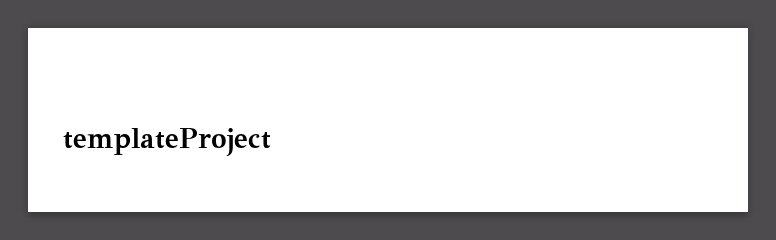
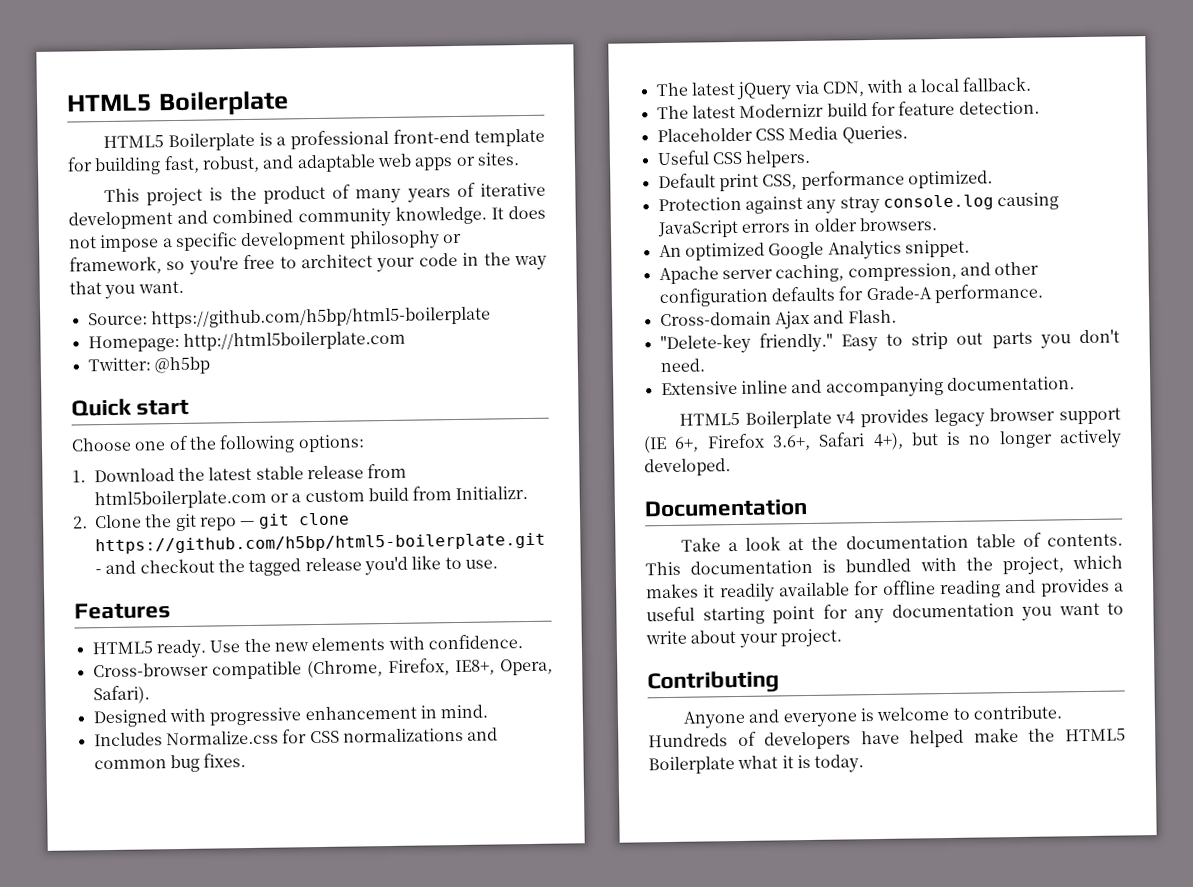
[63,128,271,156] templateProject -> [66,90,289,117] [102,128,546,152] [67,152,520,176] [103,182,547,207] [68,205,547,230] [68,230,462,253] [69,252,547,275] [69,280,184,300] [87,306,491,329] [87,330,406,353] [87,356,210,375] [71,398,190,417] [71,434,365,454] [72,463,408,483] [93,485,529,510] [72,512,350,532] [95,532,546,555] [95,555,498,576] [74,602,171,620] [91,634,523,659] [92,658,553,680] [92,685,150,705] [92,704,489,728] [93,727,499,747] [93,753,247,773] [655,76,1032,100] [656,100,1040,120] [656,125,908,144] [656,149,812,168] [657,170,993,192] [657,192,1060,214] [656,217,937,239] [658,239,970,261] [658,261,1040,285] [658,283,1044,308] [659,309,897,330] [659,329,1120,355] [659,358,705,373] [660,376,1075,398] [678,407,1121,429] [643,429,1122,454] [644,458,731,477] [644,498,808,518] [680,532,1123,552] [645,555,1123,576] [646,578,1124,603] [646,602,1124,625] [645,628,842,648] [647,670,780,694] [682,705,1062,729] [648,727,1126,750] [648,754,865,775] HTML5 Boilerplate // HTML5 Boilerplate is a professional front-end template for building fast, robust, and adaptable web apps or sites. // This project is the product of many years of iterative development and combined community knowledge. It does not impose a specific development philosophy or framework, so you're free to architect your code in the way that you want. // Source: https://github.com/h5bp/html5-boilerplate // Homepage: http://html5boilerplate.com // Twitter: @h5bp // Quick start // Choose one of the following options: // 1. Download the latest stable release from html5boilerplate.com or a custom build from Initializr. // 2. Clone the git repo — git clone https://github.com/h5bp/html5-boilerplate.git - and checkout the tagged release you'd like to use. // Features // HTML5 ready. Use the new elements with confidence. // Cross-browser compatible (Chrome, Firefox, IE8+, Opera, Safari). // Designed with progressive enhancement in mind. // Includes Normalize.css for CSS normalizations and common bug fixes. // The latest jQuery via CDN, with a local fallback. // The latest Modernizr build for feature detection. // Placeholder CSS Media Queries. // Useful CSS helpers. // Default print CSS, performance optimized. // Protection against any stray console.log causing JavaScript errors in older browsers. // An optimized Google Analytics snippet. // Apache server caching, compression, and other configuration defaults for Grade-A performance. // Cross-domain Ajax and Flash. // "Delete-key friendly." Easy to strip out parts you don't need. // Extensive inline and accompanying documentation. // HTML5 Boilerplate v4 provides legacy browser support (IE 6+, Firefox 3.6+, Safari 4+), but is no longer actively developed. // Documentation // Take a look at the documentation table of contents. This documentation is bundled with the project, which makes it readily available for offline reading and provides a useful starting point for any documentation you want to write about your project. // Contributing // Anyone and everyone is welcome to contribute. Hundreds of developers have helped make the HTML5 Boilerplate what it is today.

